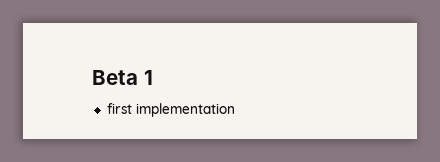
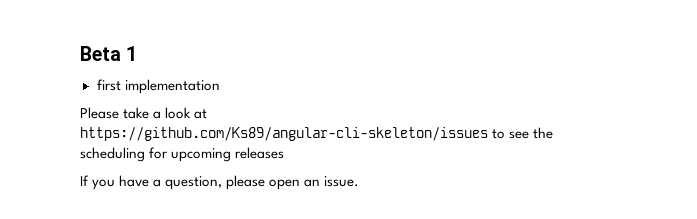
(235, 110) none -> [80,107,208,119] [80,127,554,141] [80,147,285,162] [80,175,360,190] // Please take a look at https://github.com/Ks89/angular-cli-skeleton/issues to see the scheduling for upcoming releases // If you have a question, please open an issue.

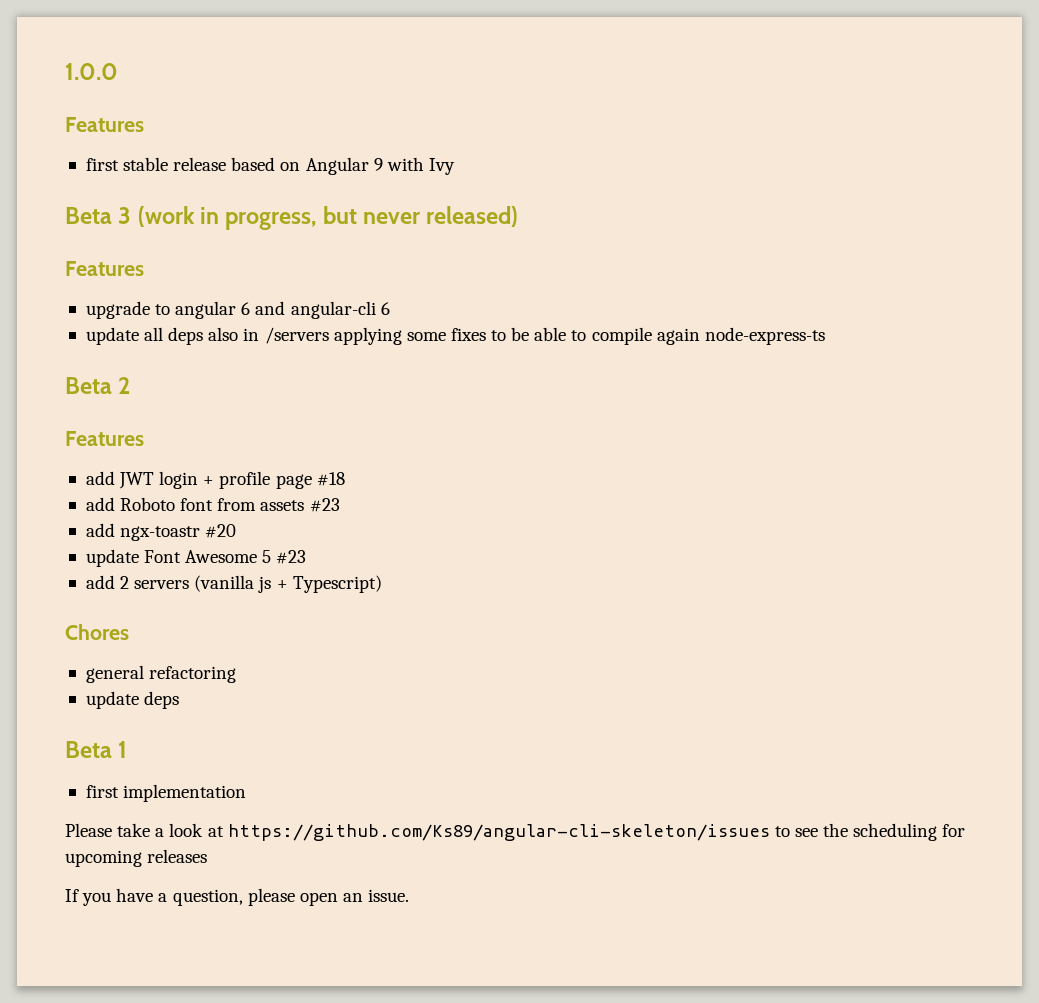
(80, 53) none -> [65,63,118,80] [65,117,144,132] [85,157,455,175] [65,206,519,230] [65,261,144,276] [85,301,390,319] [85,327,825,345] [65,377,131,394] [65,431,144,446] [85,471,345,489] [85,497,340,512] [85,523,237,541] [85,549,307,567] [85,575,382,593] [65,624,129,640] [85,665,237,683] [85,691,180,709] 1.0.0 // Features // first stable release based on Angular 9 with Ivy // Beta 3 (work in progress, but never released) // Features // upgrade to angular 6 and angular-cli 6 // update all deps also in /servers applying some fixes to be able to compile again node-express-ts // Beta 2 // Features // add JWT login + profile page #18 // add Roboto font from assets #23 // add ngx-toastr #20 // update Font Awesome 5 #23 // add 2 servers (vanilla js + Typescript) // Chores // general refactoring // update deps //

